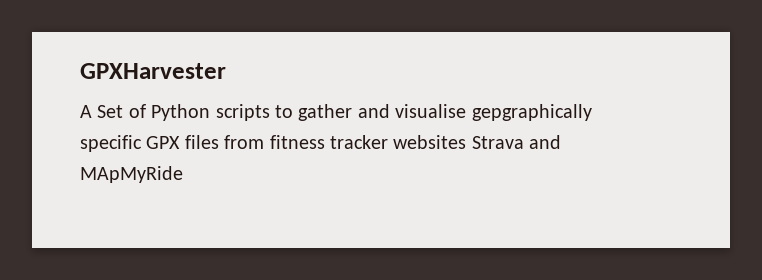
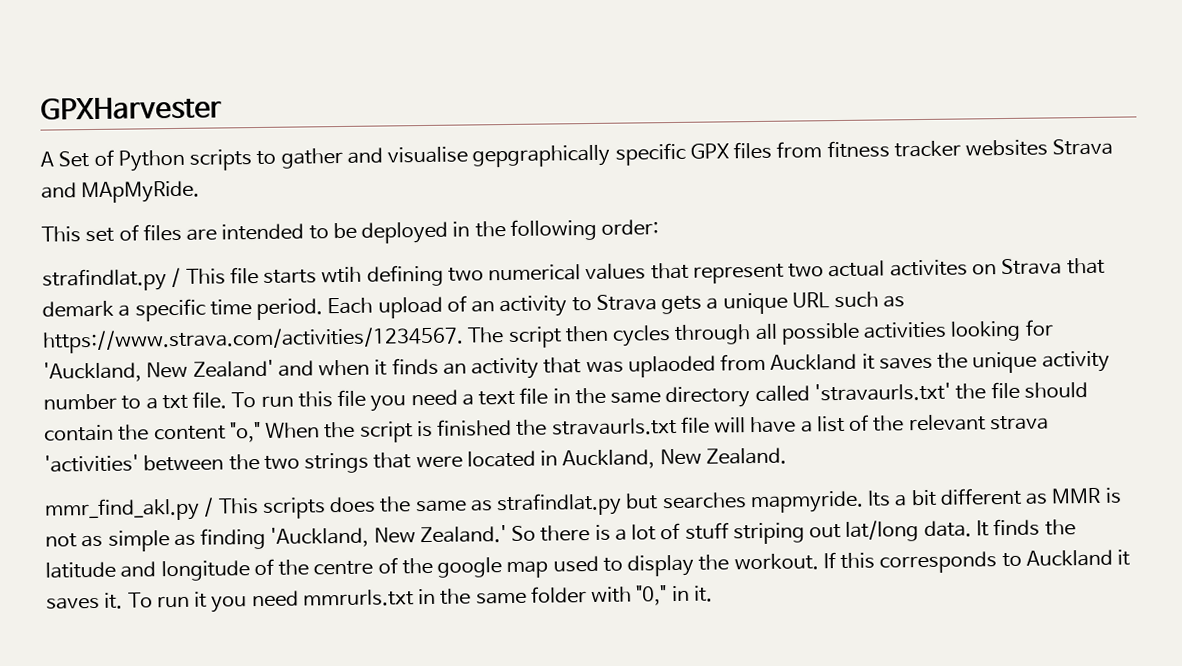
[80,166,183,183] MApMyRide -> [81,180,201,204] [41,218,660,244] [42,257,1105,292] [42,291,906,322] [42,319,1054,354] [43,350,1110,383] [43,381,1088,412] [44,414,1050,443] [44,447,787,474] [44,487,1122,522] [45,518,1076,552] [45,549,1131,582] [46,585,713,613] MApMyRide. // This set of files are intended to be deployed in the following order: // strafindlat.py / This file starts wtih defining two numerical values that represent two actual activites on Strava that demark a specific time period. Each upload of an activity to Strava gets a unique URL such as https://www.strava.com/activities/1234567. The script then cycles through all possible activities looking for 'Auckland, New Zealand' and when it finds an activity that was uplaoded from Auckland it saves the unique activity number to a txt file. To run this file you need a text file in the same directory called 'stravaurls.txt' the file should contain the content "o," When the script is finished the stravaurls.txt file will have a list of the relevant strava 'activities' between the two strings that were located in Auckland, New Zealand. // mmr_find_akl.py / This scripts does the same as strafindlat.py but searches mapmyride. Its a bit different as MMR is not as simple as finding 'Auckland, New Zealand.' So there is a lot of stuff striping out lat/long data. It finds the latitude and longitude of the centre of the google map used to display the workout. If this corresponds to Auckland it saves it. To run it you need mmrurls.txt in the same folder with "0," in it.

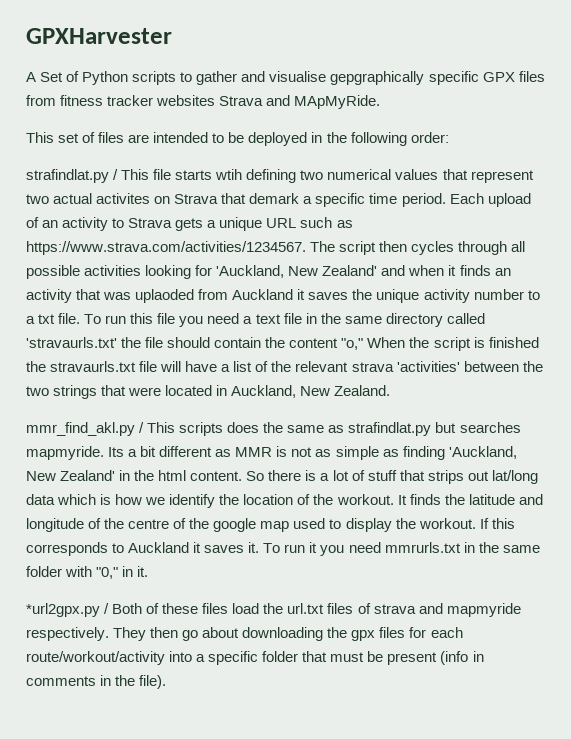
[419,525,507,544] Zealand.' -> [60,470,243,481] Zealand' in the html content.
[732,520,972,545] striping out lat/long data. -> [399,470,538,484] [26,494,394,508] that strips out lat/long data which is how we identify the location of the workout.
(713, 593) none -> [26,603,521,617] [26,627,463,641] [26,651,484,665] [26,675,167,689] // *url2gpx.py / Both of these files load the url.txt files of strava and mapmyride respectively. They then go about downloading the gpx files for each route/workout/activity into a specific folder that must be present (info in comments in the file).

